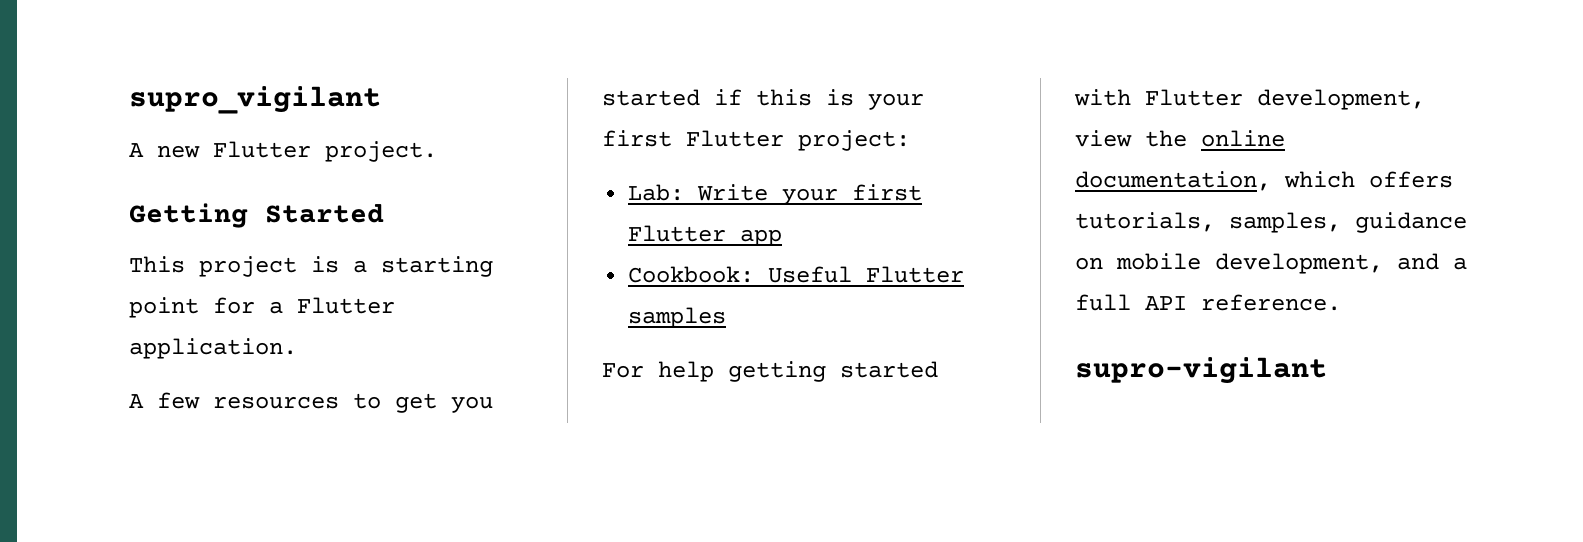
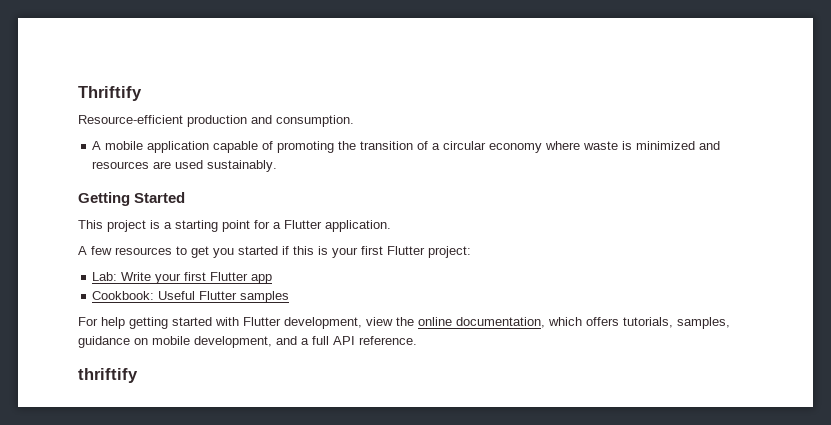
[129,86,381,114] [129,141,437,162] supro_vigilant // A new Flutter project. -> [78,86,142,101] [78,115,354,127] [92,141,721,153] [92,160,278,172] Thriftify // Resource-efficient production and consumption. // A mobile application capable of promoting the transition of a circular economy where waste is minimized and resources are used sustainably.
[1075,357,1327,384] supro-vigilant -> [78,368,138,383] thriftify

